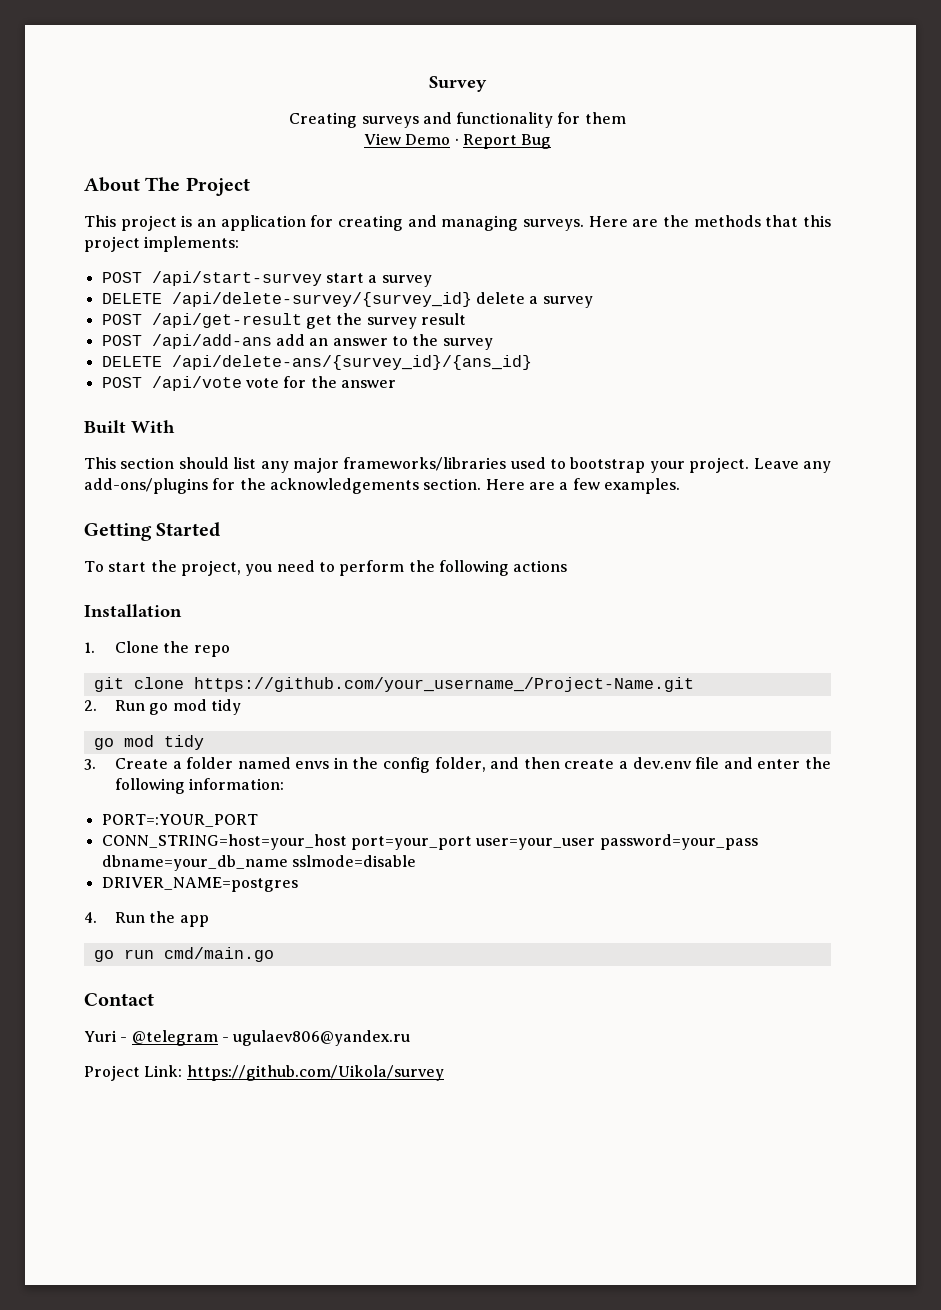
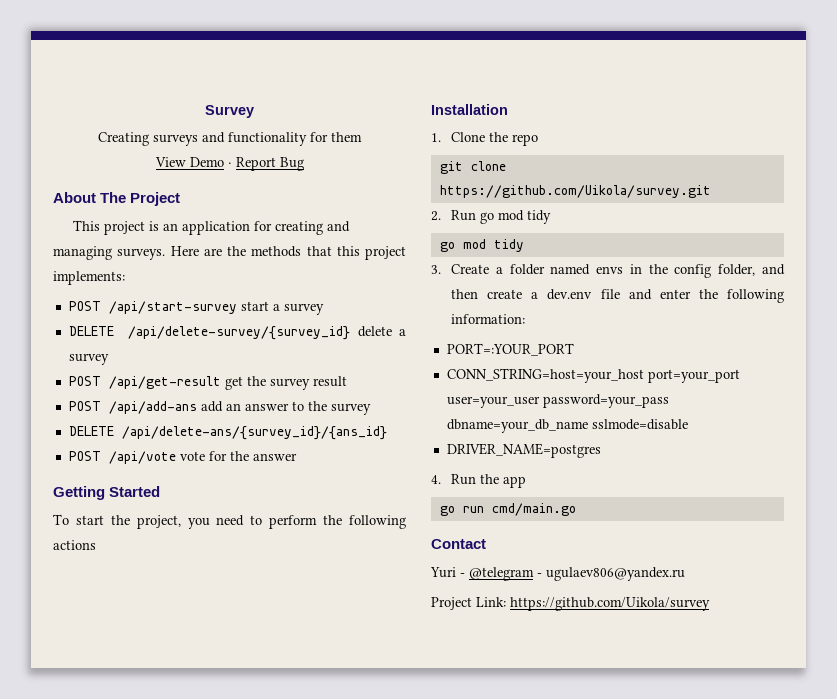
[84,420,175,434] [84,457,831,473] [84,478,680,494] // Built With // This section should list any major frameworks/libraries used to bootstrap your project. Leave any add-ons/plugins for the acknowledgements section. Here are a few examples. -> (297, 457) none
[193,677,694,692] https://github.com/your_username_/Project-Name.git -> [439,185,711,198] https://github.com/Uikola/survey.git

